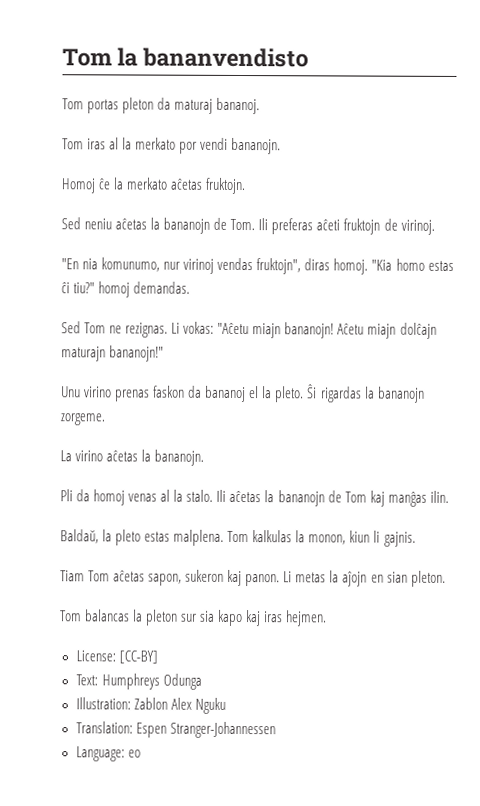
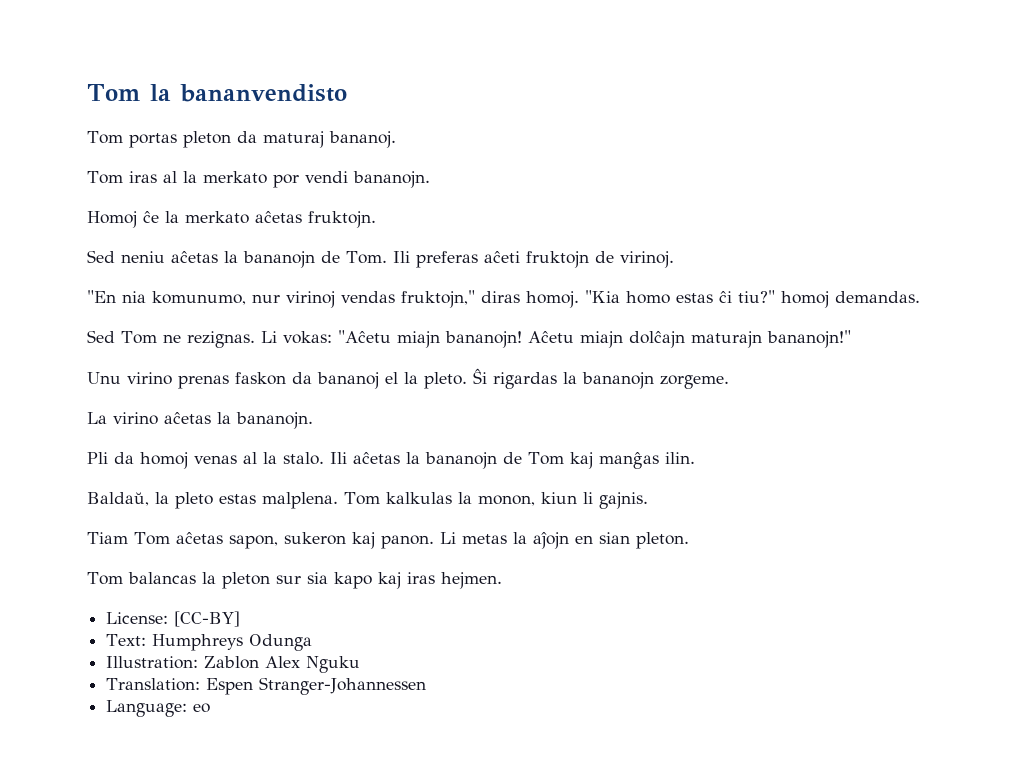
[256,258,302,275] fruktojn", -> [401,290,475,308] fruktojn,"

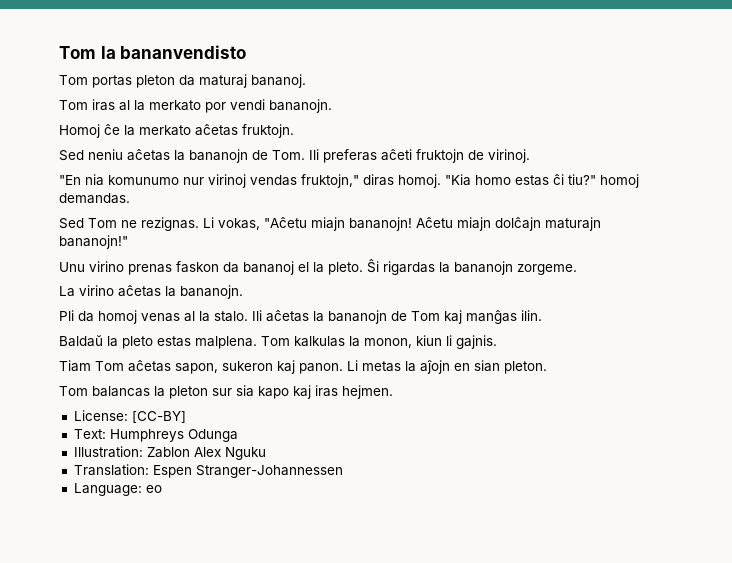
[152,291,246,305] komunumo, -> [108,175,179,185] komunumo
[282,331,332,344] vokas: -> [218,218,260,230] vokas,
[87,492,149,506] Baldaŭ, -> [59,335,103,347] Baldaŭ

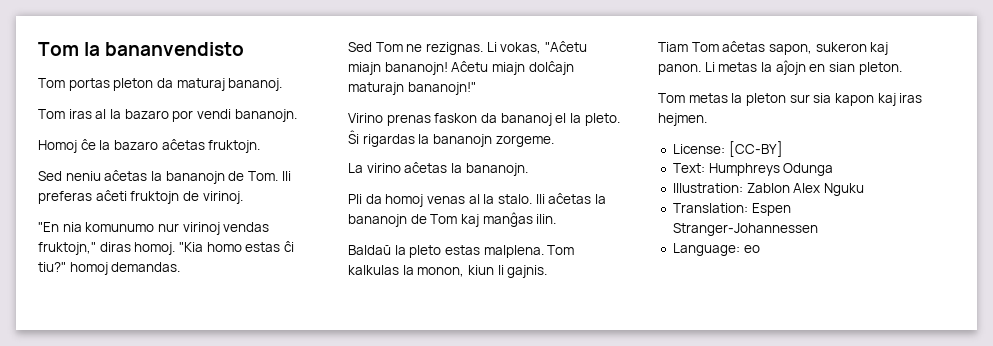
[149,100,201,111] merkato -> [124,109,169,119] bazaro
[139,125,191,136] merkato -> [113,140,158,150] bazaro
[59,261,124,272] Unu virino -> [348,113,383,123] Virino
[92,386,150,397] balancas -> [688,93,728,103] metas
[258,386,289,399] kapo -> [834,93,874,106] kapon

